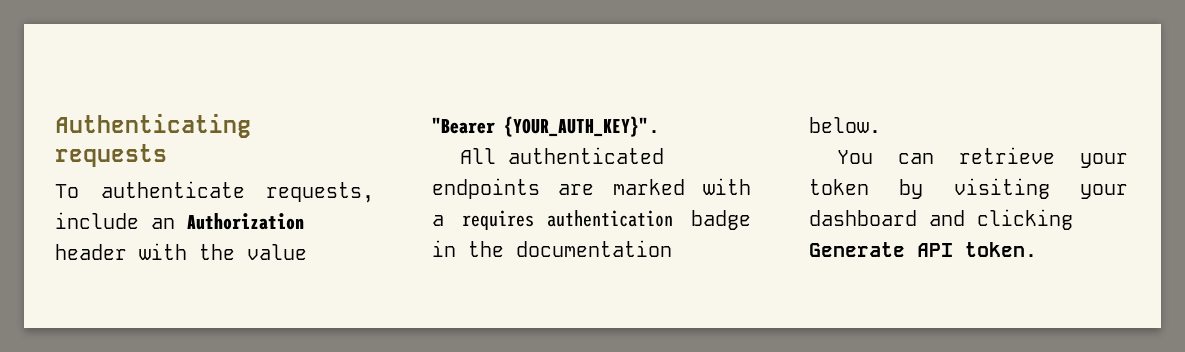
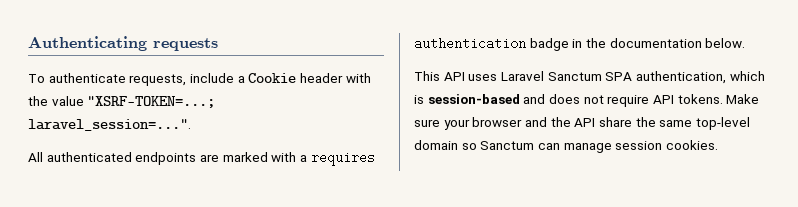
[151,213,304,230] an Authorization -> [237,73,297,83] a Cookie
[432,116,660,137] "Bearer {YOUR_AUTH_KEY}". -> [87,96,216,108] [28,119,191,131] "XSRF-TOKEN=...; laravel_session=...".
[836,147,1128,168] [809,178,1128,199] [809,209,1073,230] [809,242,1037,257] You can retrieve your token by visiting your dashboard and clicking Generate API token. -> [414,71,765,84] [414,94,760,107] [414,117,750,130] [414,140,718,153] This API uses Laravel Sanctum SPA authentication, which is session-based and does not require API tokens. Make sure your browser and the API share the same top-level domain so Sanctum can manage session cookies.

